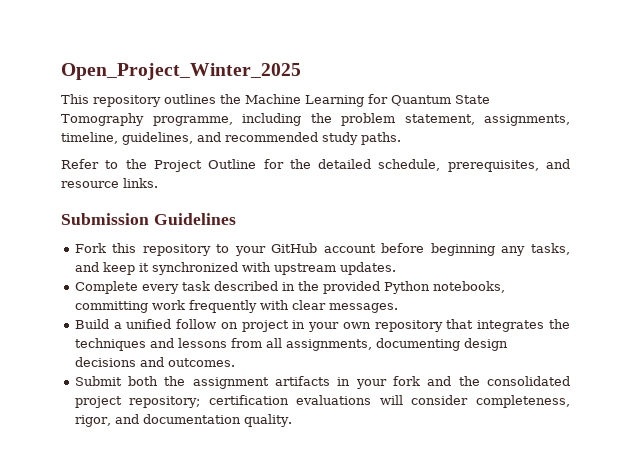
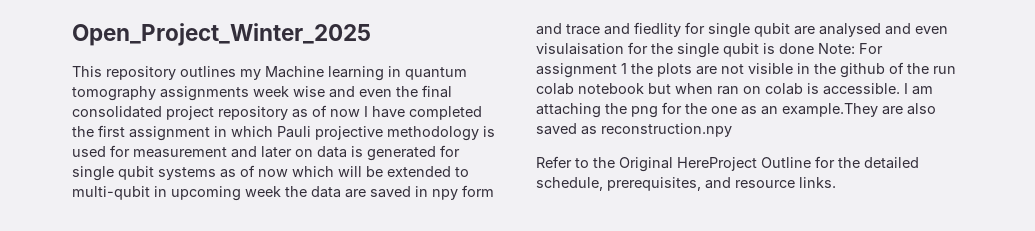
[220,94,490,107] [61,113,570,126] [61,132,401,145] the Machine Learning for Quantum State Tomography programme, including the problem statement, assignments, timeline, guidelines, and recommended study paths. -> [240,66,467,81] [72,85,452,101] [72,105,482,120] [72,125,495,141] [72,145,460,161] [72,165,469,181] [72,185,494,201] [536,22,948,38] [536,42,883,58] [536,62,956,78] [536,83,933,95] [536,102,936,118] [536,123,732,137] my Machine learning in quantum tomography assignments week wise and even the final consolidated project repository as of now I have completed the first assignment in which Pauli projective methodology is used for measurement and later on data is generated for single qubit systems as of now which will be extended to multi-qubit in upcoming week the data are saved in npy form and trace and fiedlity for single qubit are analysed and even visulaisation for the single qubit is done Note: For assignment 1 the plots are not visible in the github of the run colab notebook but when ran on colab is accessible. I am attaching the png for the one as an example.They are also saved as reconstruction.npy
[153,160,202,172] Project -> [619,157,757,172] Original HereProject
[61,213,236,225] [74,243,570,256] [74,262,396,275] [74,281,505,294] [74,300,398,313] [74,319,570,332] [74,338,508,351] [74,357,235,367] [74,376,570,389] [74,395,570,408] [74,414,292,427] // Submission Guidelines // Fork this repository to your GitHub account before beginning any tasks, and keep it synchronized with upstream updates. // Complete every task described in the provided Python notebooks, committing work frequently with clear messages. // Build a unified follow on project in your own repository that integrates the techniques and lessons from all assignments, documenting design decisions and outcomes. // Submit both the assignment artifacts in your fork and the consolidated project repository; certification evaluations will consider completeness, rigor, and documentation quality. -> (836, 182) none

